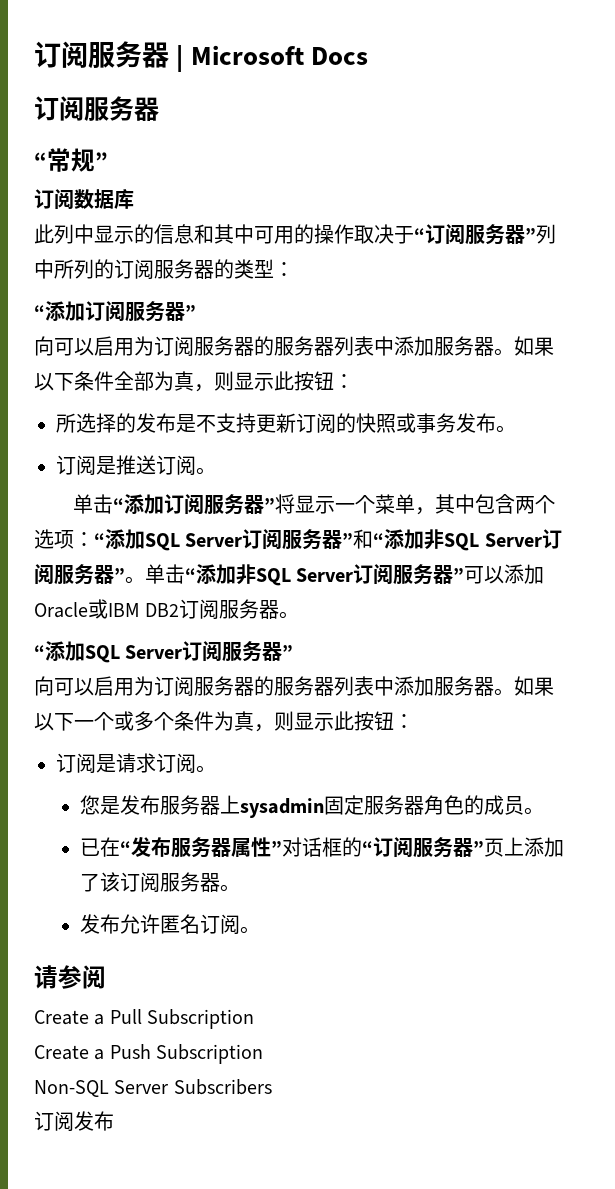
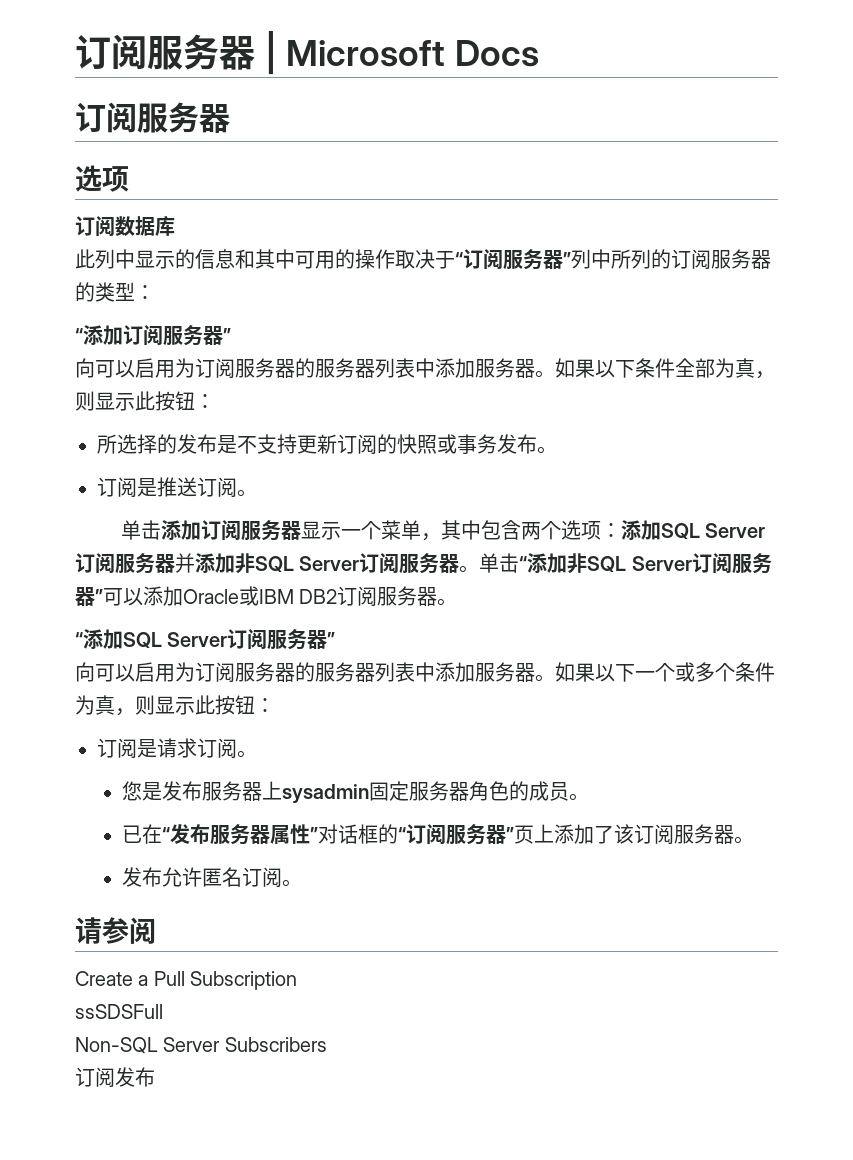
[34,148,108,172] “常规” -> [75,165,129,192] 选项
[113,494,296,515] “添加订阅服务器”将 -> [160,520,301,541] 添加订阅服务器
[94,529,562,551] [34,564,125,585] “添加SQL Server订阅服务器”和“添加非SQL Server订阅服务器” -> [620,520,766,540] [75,553,460,574] 添加SQL Server订阅服务器并添加非SQL Server订阅服务器
[34,1044,264,1064] Create a Push Subscription -> [75,1004,163,1019] ssSDSFull

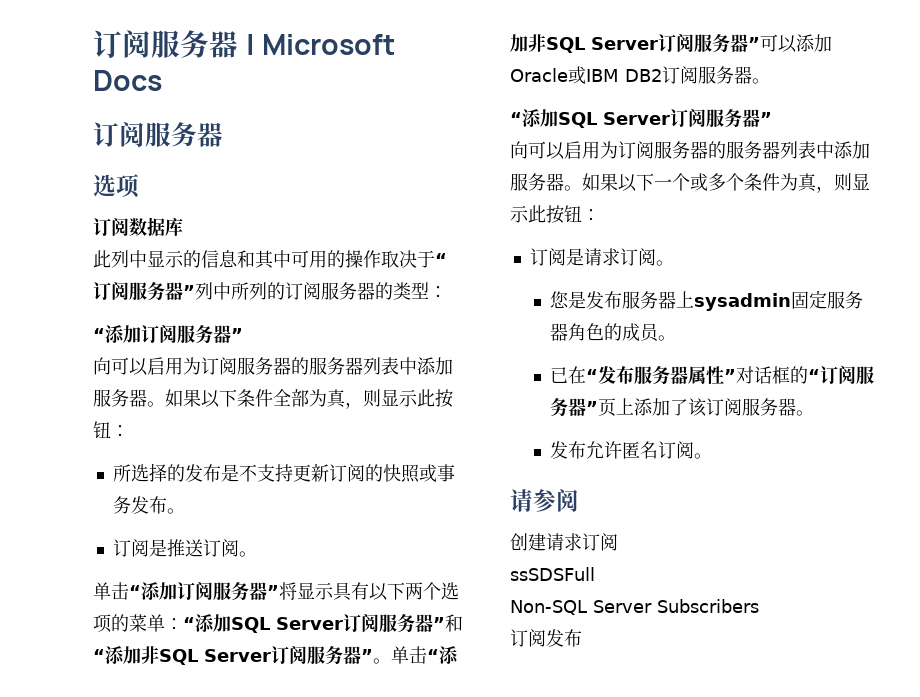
[160,520,766,541] [75,553,460,574] 添加订阅服务器显示一个菜单，其中包含两个选项：添加SQL Server订阅服务器并添加非SQL Server订阅服务器 -> [129,582,459,601] [93,614,463,633] [93,646,373,665] “添加订阅服务器”将显示具有以下两个选项的菜单：“添加SQL Server订阅服务器”和“添加非SQL Server订阅服务器”
[75,971,298,990] Create a Pull Subscription -> [510,533,618,551] 创建请求订阅

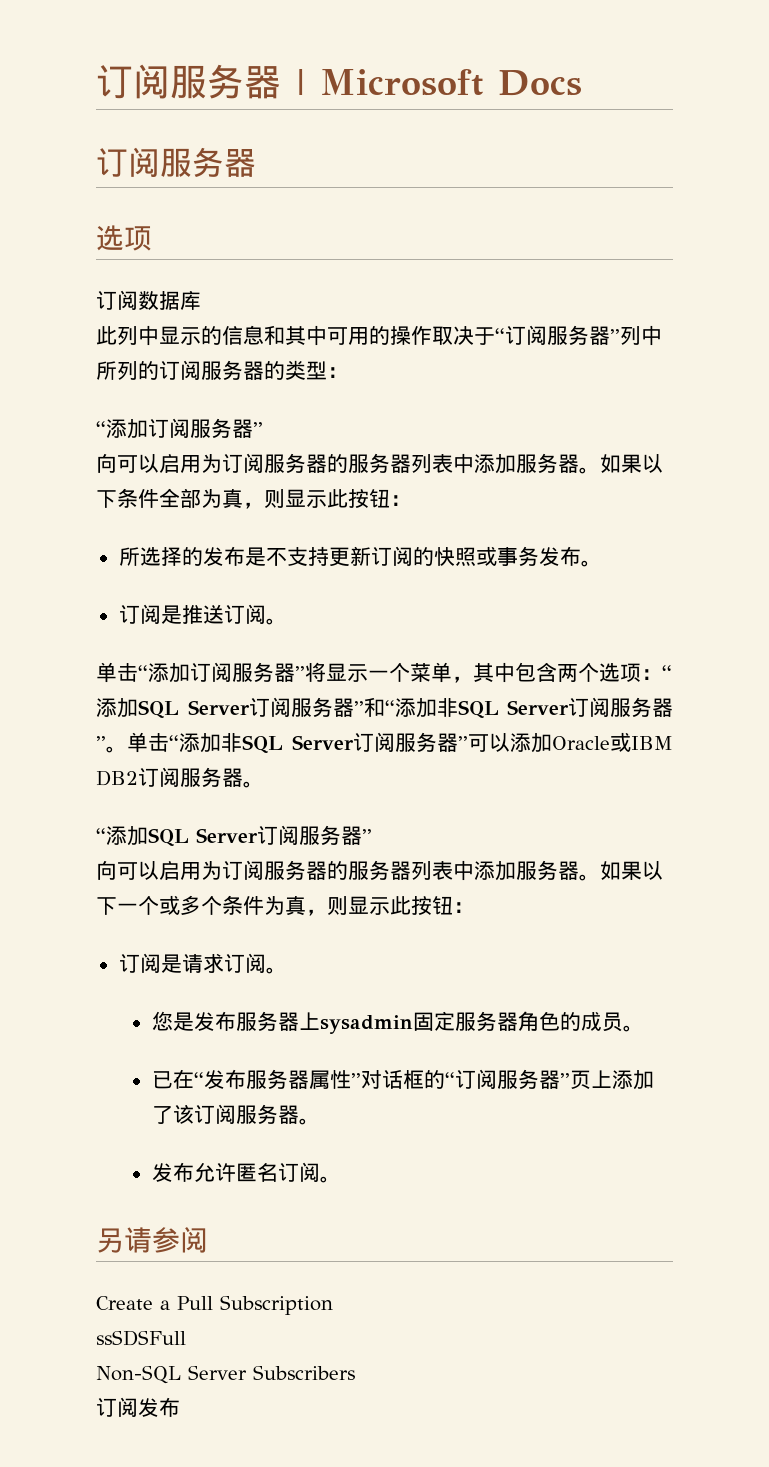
[333,582,405,601] 具有以下 -> [368,662,557,683] 一个菜单，其中包含
[111,614,165,632] 的菜单 -> (641, 672) none
(712, 456) none -> [96,1228,124,1253] 另
[510,533,618,551] 创建请求订阅 -> [96,1295,333,1315] Create a Pull Subscription

